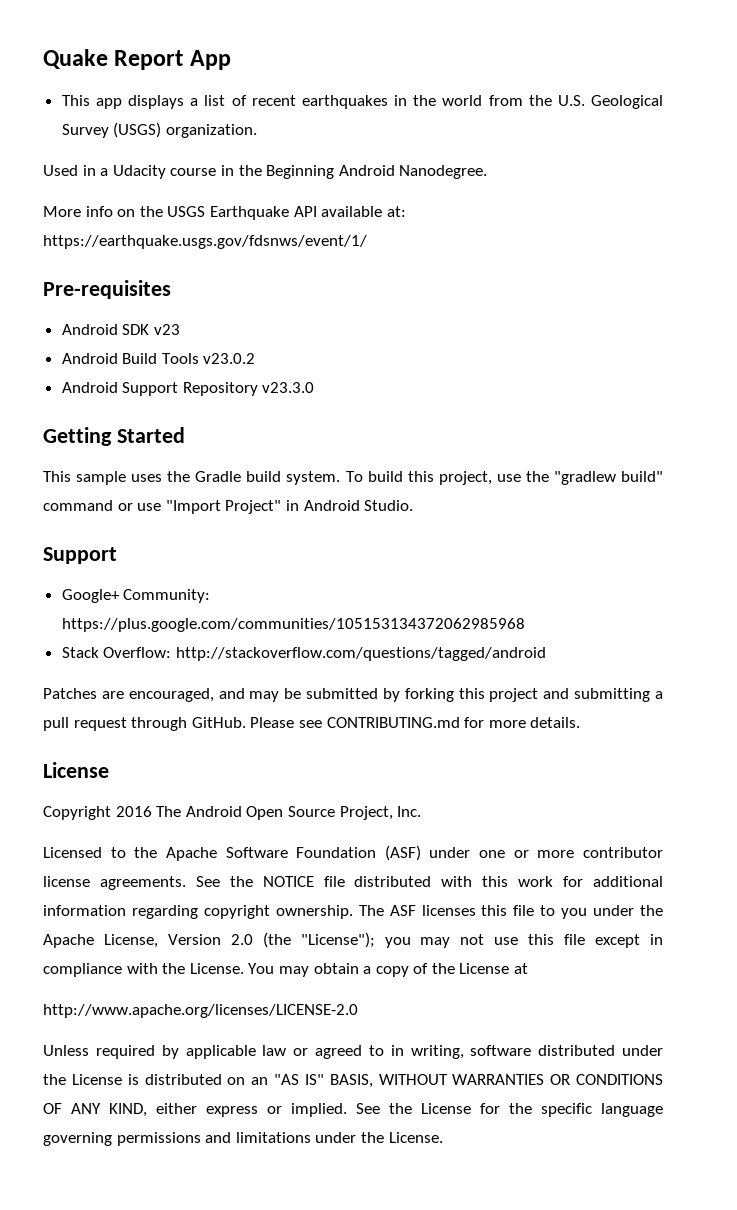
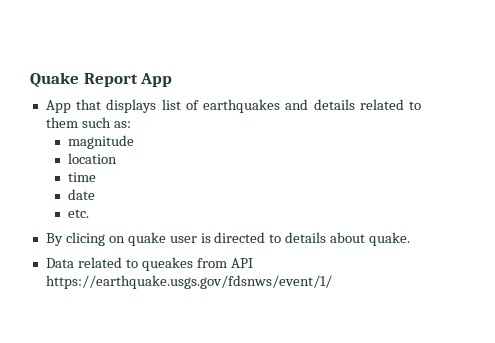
[61,95,663,109] [61,122,257,138] [43,165,488,179] [43,206,406,220] [43,235,367,249] [43,280,171,299] [61,324,180,335] [61,353,256,364] [61,382,315,396] [43,427,185,446] [43,471,663,485] [43,500,414,514] [43,547,117,564] [61,589,211,603] [61,618,525,632] [61,647,546,661] [43,688,663,702] [43,717,581,731] [43,762,109,778] [43,806,422,820] [43,845,663,861] [43,876,664,890] [43,905,663,919] [43,932,663,948] [43,963,529,977] [43,1004,358,1018] [43,1045,663,1059] [43,1074,663,1088] [43,1103,663,1117] [43,1132,443,1146] This app displays a list of recent earthquakes in the world from the U.S. Geological Survey (USGS) organization. // Used in a Udacity course in the Beginning Android Nanodegree. // More info on the USGS Earthquake API available at: https://earthquake.usgs.gov/fdsnws/event/1/ // Pre-requisites // Android SDK v23 // Android Build Tools v23.0.2 // Android Support Repository v23.3.0 // Getting Started // This sample uses the Gradle build system. To build this project, use the "gradlew build" command or use "Import Project" in Android Studio. // Support // Google+ Community: https://plus.google.com/communities/105153134372062985968 // Stack Overflow: http://stackoverflow.com/questions/tagged/android // Patches are encouraged, and may be submitted by forking this project and submitting a pull request through GitHub. Please see CONTRIBUTING.md for more details. // License // Copyright 2016 The Android Open Source Project, Inc. // Licensed to the Apache Software Foundation (ASF) under one or more contributor license agreements. See the NOTICE file distributed with this work for additional information regarding copyright ownership. The ASF licenses this file to you under the Apache License, Version 2.0 (the "License"); you may not use this file except in compliance with the License. You may obtain a copy of the License at // http://www.apache.org/licenses/LICENSE-2.0 // Unless required by applicable law or agreed to in writing, software distributed under the License is distributed on an "AS IS" BASIS, WITHOUT WARRANTIES OR CONDITIONS OF ANY KIND, either express or implied. See the License for the specific language governing permissions and limitations under the License. -> [45,99,421,113] [45,117,131,128] [68,135,135,149] [68,153,118,164] [68,172,97,182] [68,189,96,200] [68,209,90,218] [45,232,411,246] [45,257,253,271] [45,275,332,289] App that displays list of earthquakes and details related to them such as: // magnitude // location // time // date // etc. // By clicing on quake user is directed to details about quake. // Data related to queakes from API https://earthquake.usgs.gov/fdsnws/event/1/

